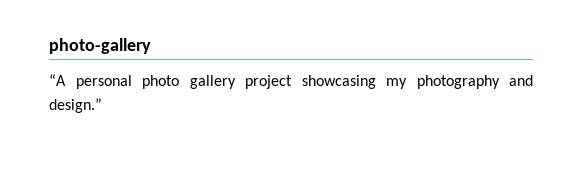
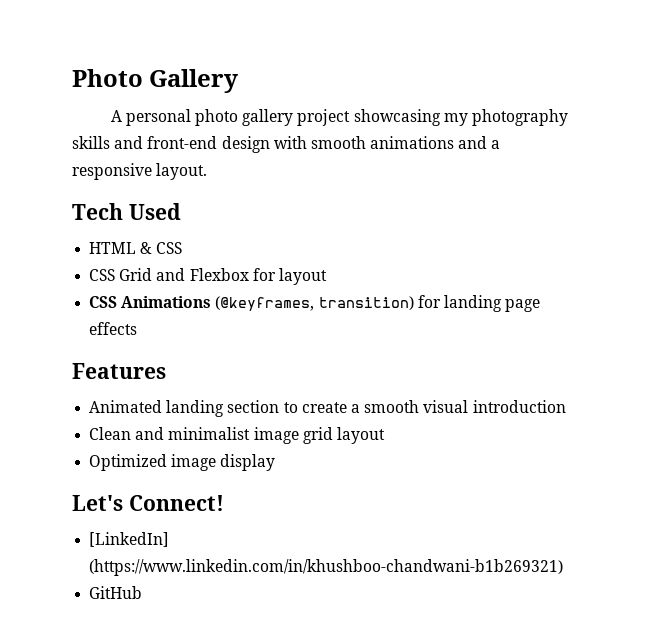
[49,38,151,54] [49,74,66,86] photo-gallery // “A -> [72,69,239,93] [110,110,122,122] Photo Gallery // A
[509,75,533,86] [49,98,102,113] and design.” -> [72,136,501,153] [72,163,208,180] [72,203,181,220] [89,242,183,254] [89,268,327,285] [89,295,541,312] [89,322,138,335] [72,363,166,379] [89,400,566,417] [89,427,385,444] [89,454,276,471] [72,495,224,511] [89,532,170,547] [89,559,564,576] [89,586,143,599] skills and front-end design with smooth animations and a responsive layout. // Tech Used // HTML & CSS // CSS Grid and Flexbox for layout // CSS Animations (@keyframes, transition) for landing page effects // Features // Animated landing section to create a smooth visual introduction // Clean and minimalist image grid layout // Optimized image display // Let's Connect! // [LinkedIn] (https://www.linkedin.com/in/khushboo-chandwani-b1b269321) // GitHub

